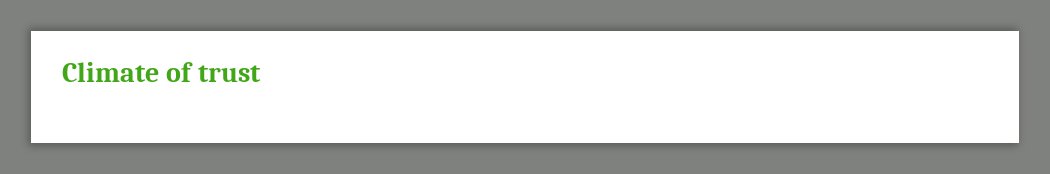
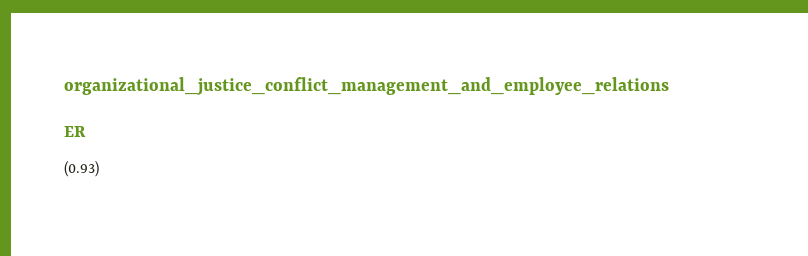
[62,62,261,82] Climate of trust -> [64,77,669,96] [64,126,86,137] [64,161,99,177] organizational_justice_conflict_management_and_employee_relations // ER // (0.93)

